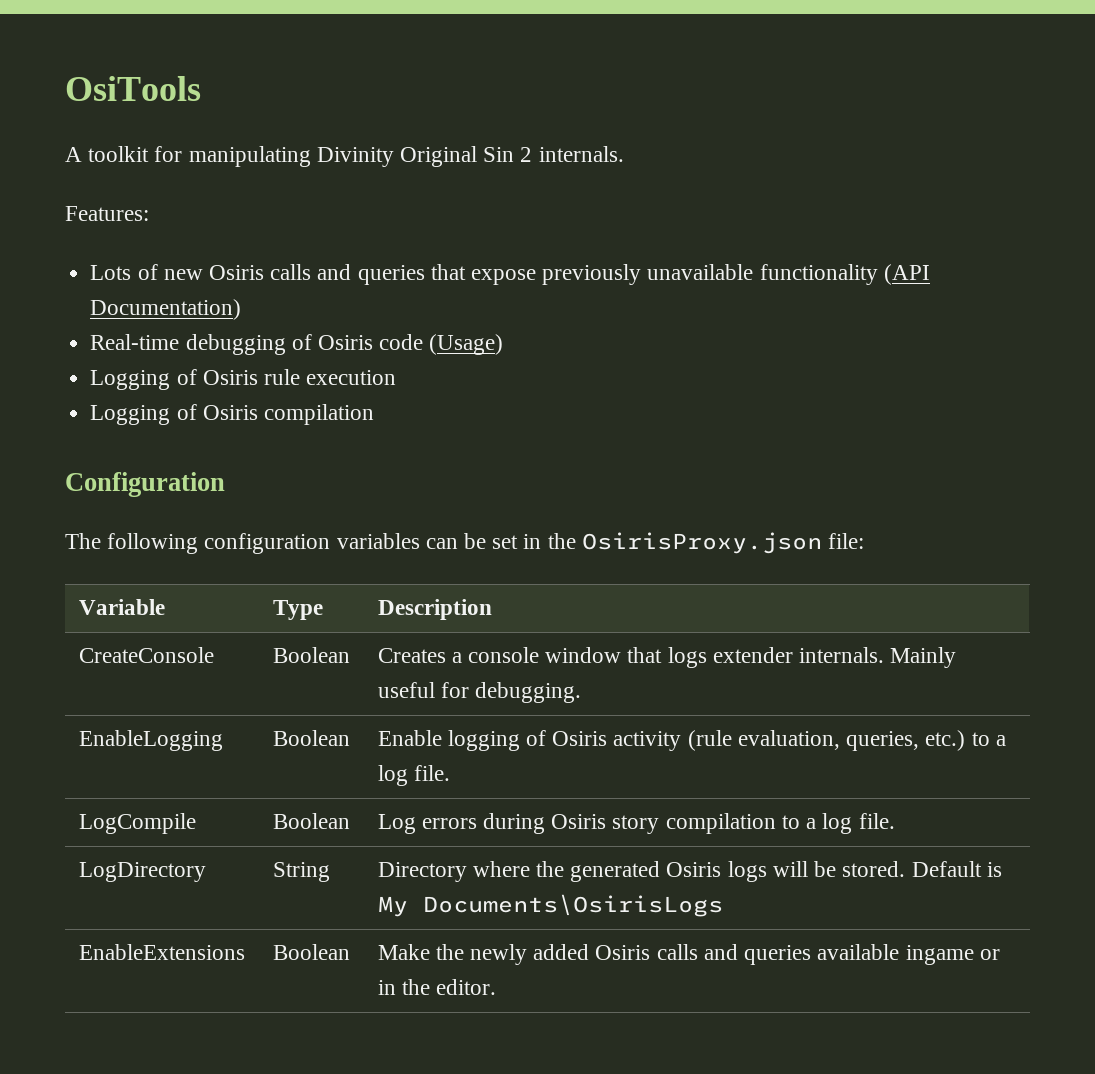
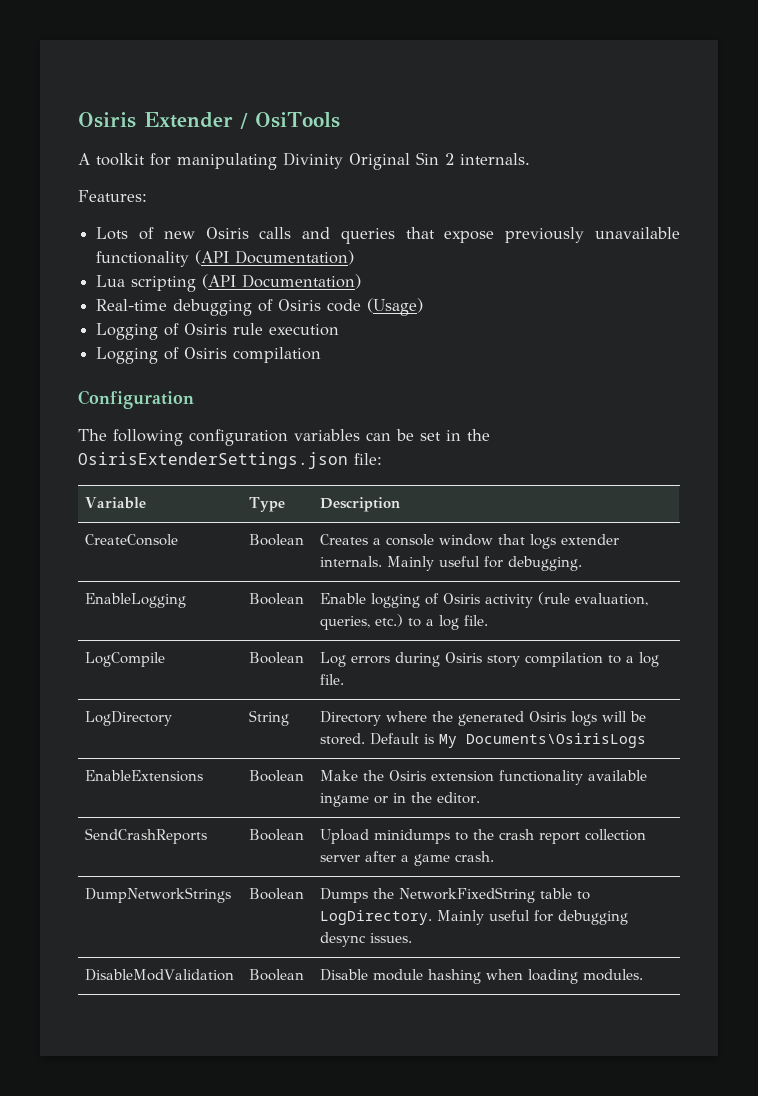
(65, 88) none -> [78,112,248,129] Osiris Extender /
(242, 309) none -> [96,274,362,292] // Lua scripting (API Documentation)
[581,532,822,554] OsirisProxy.json -> [78,452,348,469] OsirisExtenderSettings.json
[470,944,812,965] newly added Osiris calls and queries -> [389,770,584,785] Osiris extension functionality
(497, 987) none -> [85,828,208,844] [249,829,305,841] [320,829,647,844] [320,851,495,866] [85,887,232,903] [249,888,305,900] [320,887,591,903] [320,910,629,925] [320,932,413,947] [85,969,235,981] [249,969,305,981] [320,969,644,984] // SendCrashReports | Boolean | Upload minidumps to the crash report collection server after a game crash. // DumpNetworkStrings | Boolean | Dumps the NetworkFixedString table to LogDirectory. Mainly useful for debugging desync issues. // DisableModValidation | Boolean | Disable module hashing when loading modules.

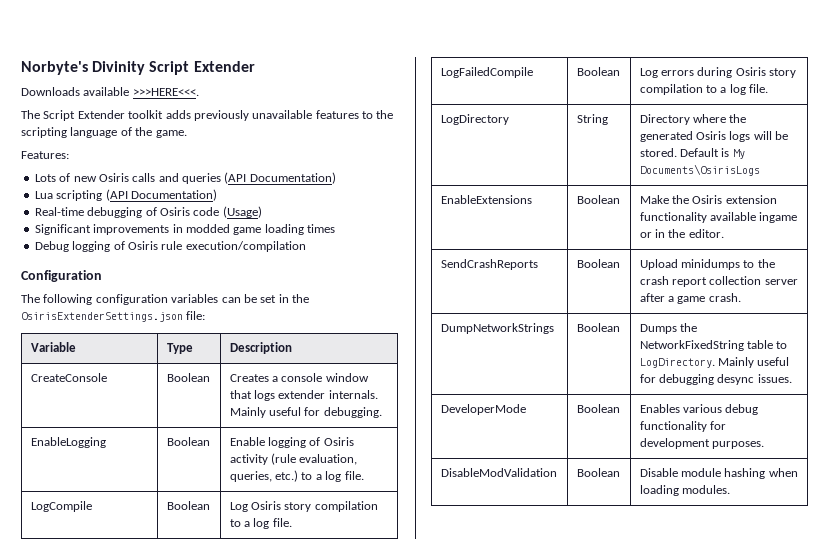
[78,112,340,129] [78,152,530,170] Osiris Extender / OsiTools // A toolkit for manipulating Divinity Original Sin 2 internals. -> [21,61,255,75] [21,87,199,96] [21,110,394,121] [21,127,187,138] Norbyte's Divinity Script Extender // Downloads available >>>HERE<<<. // The Script Extender toolkit adds previously unavailable features to the scripting language of the game.
[405,227,681,243] [96,251,190,267] that expose previously unavailable functionality -> (221, 178) none
[96,323,340,340] [96,347,322,364] Logging of Osiris rule execution // Logging of Osiris compilation -> [34,224,335,235] [34,241,306,252] Significant improvements in modded game loading times // Debug logging of Osiris rule execution/compilation
(305, 658) none -> [229,501,378,512] [229,518,292,529] [440,67,533,78] [576,67,620,76] | Log Osiris story compilation to a log file. // LogFailedCompile | Boolean
(413, 938) none -> [440,404,526,415] [576,404,620,413] [639,404,759,415] [639,421,727,432] [639,438,765,449] // DeveloperMode | Boolean | Enables various debug functionality for development purposes.

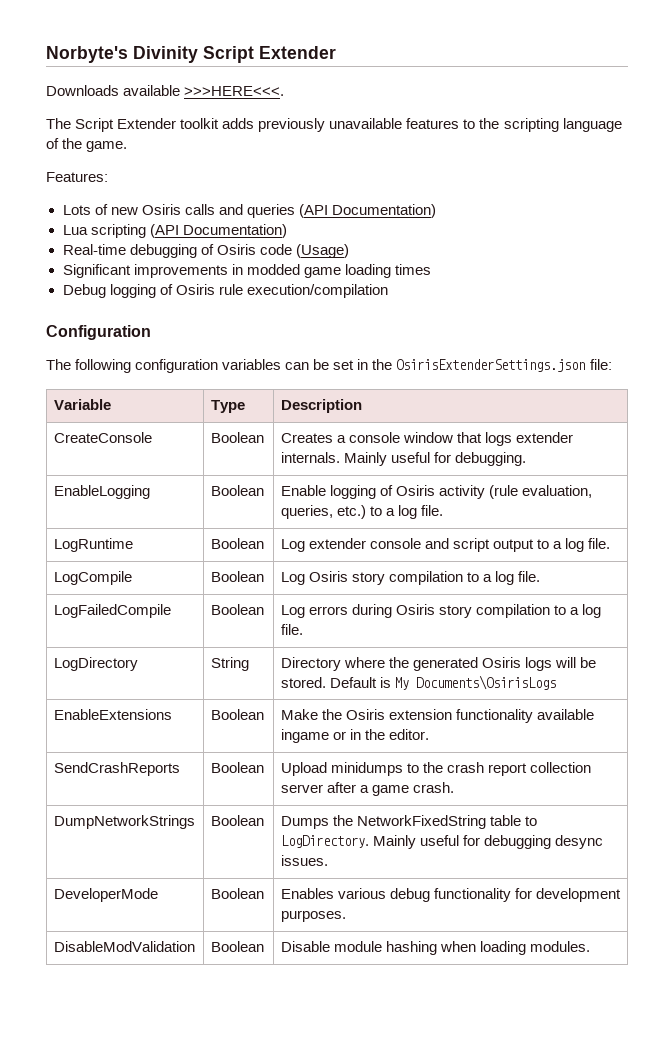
(364, 475) none -> [53,538,133,552] [210,538,264,549] [280,538,611,552] // LogRuntime | Boolean | Log extender console and script output to a log file.

